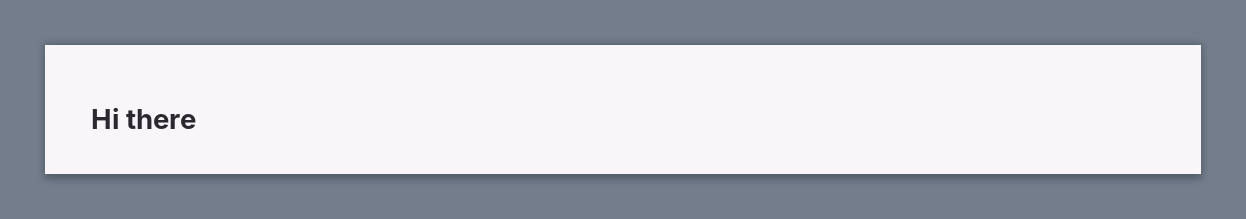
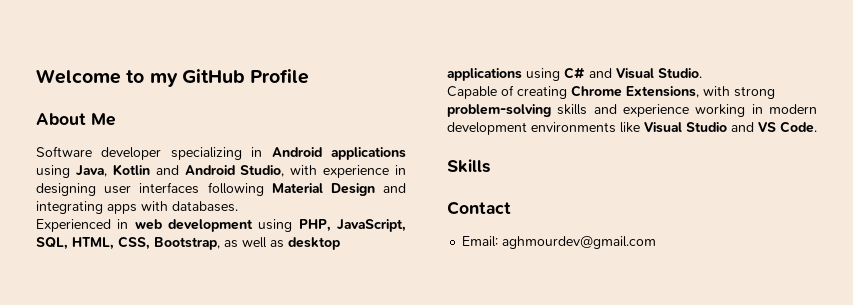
[91,107,197,129] Hi there -> [36,69,310,87] [36,113,116,126] [36,146,406,160] [36,164,406,178] [36,182,406,196] [36,201,238,214] [36,219,406,232] [36,236,340,250] [447,67,702,81] [447,85,775,99] [447,104,817,117] [447,121,817,135] [447,159,490,173] [447,201,511,215] [462,236,657,249] Welcome to my GitHub Profile // About Me // Software developer specializing in Android applications using Java, Kotlin and Android Studio, with experience in designing user interfaces following Material Design and integrating apps with databases. // Experienced in web development using PHP, JavaScript, SQL, HTML, CSS, Bootstrap, as well as desktop applications using C# and Visual Studio. // Capable of creating Chrome Extensions, with strong problem-solving skills and experience working in modern development environments like Visual Studio and VS Code. // Skills // Contact // Email: aghmourdev@gmail.com

